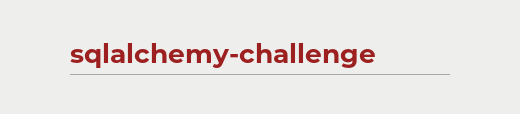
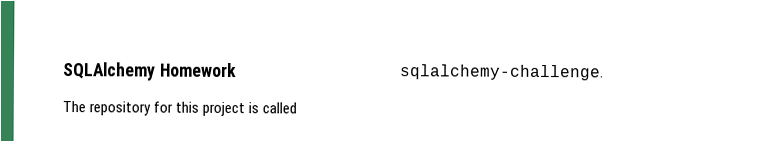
[70,43,376,68] sqlalchemy-challenge -> [62,61,237,81] [62,100,298,117] [399,64,604,81] SQLAlchemy Homework // The repository for this project is called sqlalchemy-challenge.

